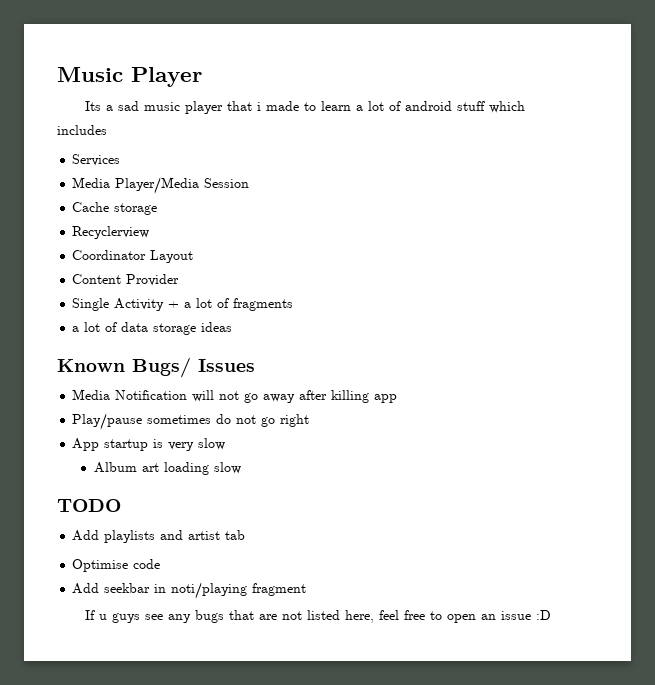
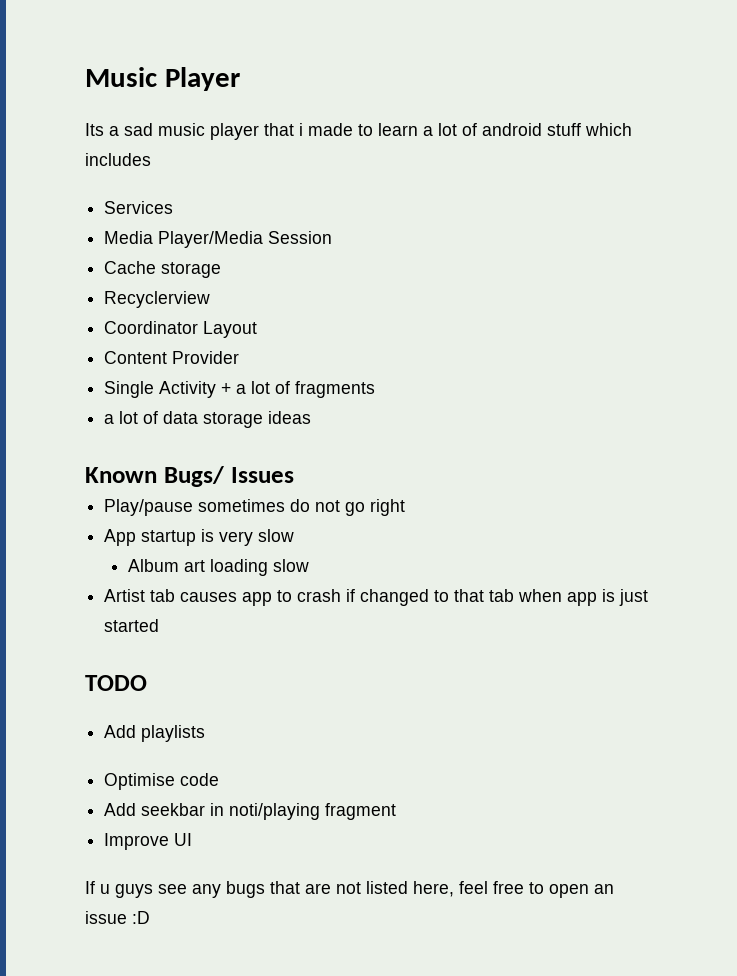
[72,389,398,403] // Media Notification will not go away after killing app -> (294, 475) none
(241, 468) none -> [104,589,649,606] [104,619,160,632] // Artist tab causes app to crash if changed to that tab when app is just started
[160,530,246,540] and artist tab -> (206, 733) none
(307, 589) none -> [104,833,193,850] // Improve UI

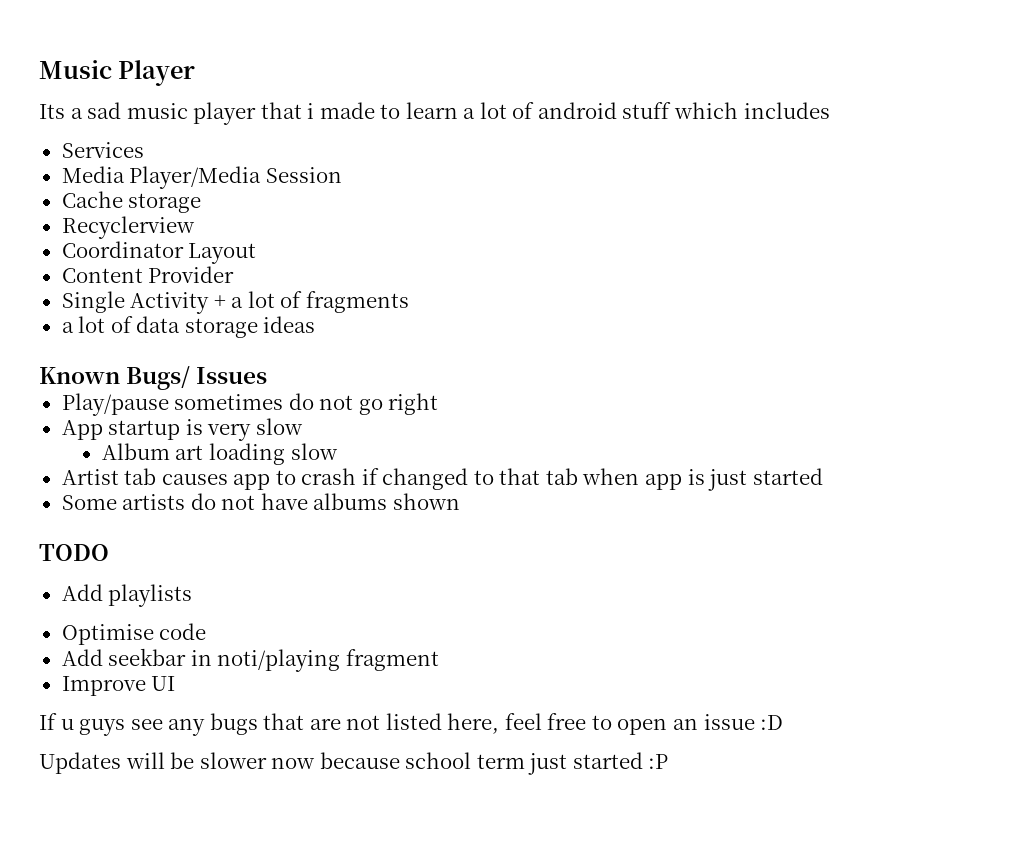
(160, 625) none -> [61,493,460,510] // Some artists do not have albums shown
(150, 917) none -> [39,752,669,775] // Updates will be slower now because school term just started :P

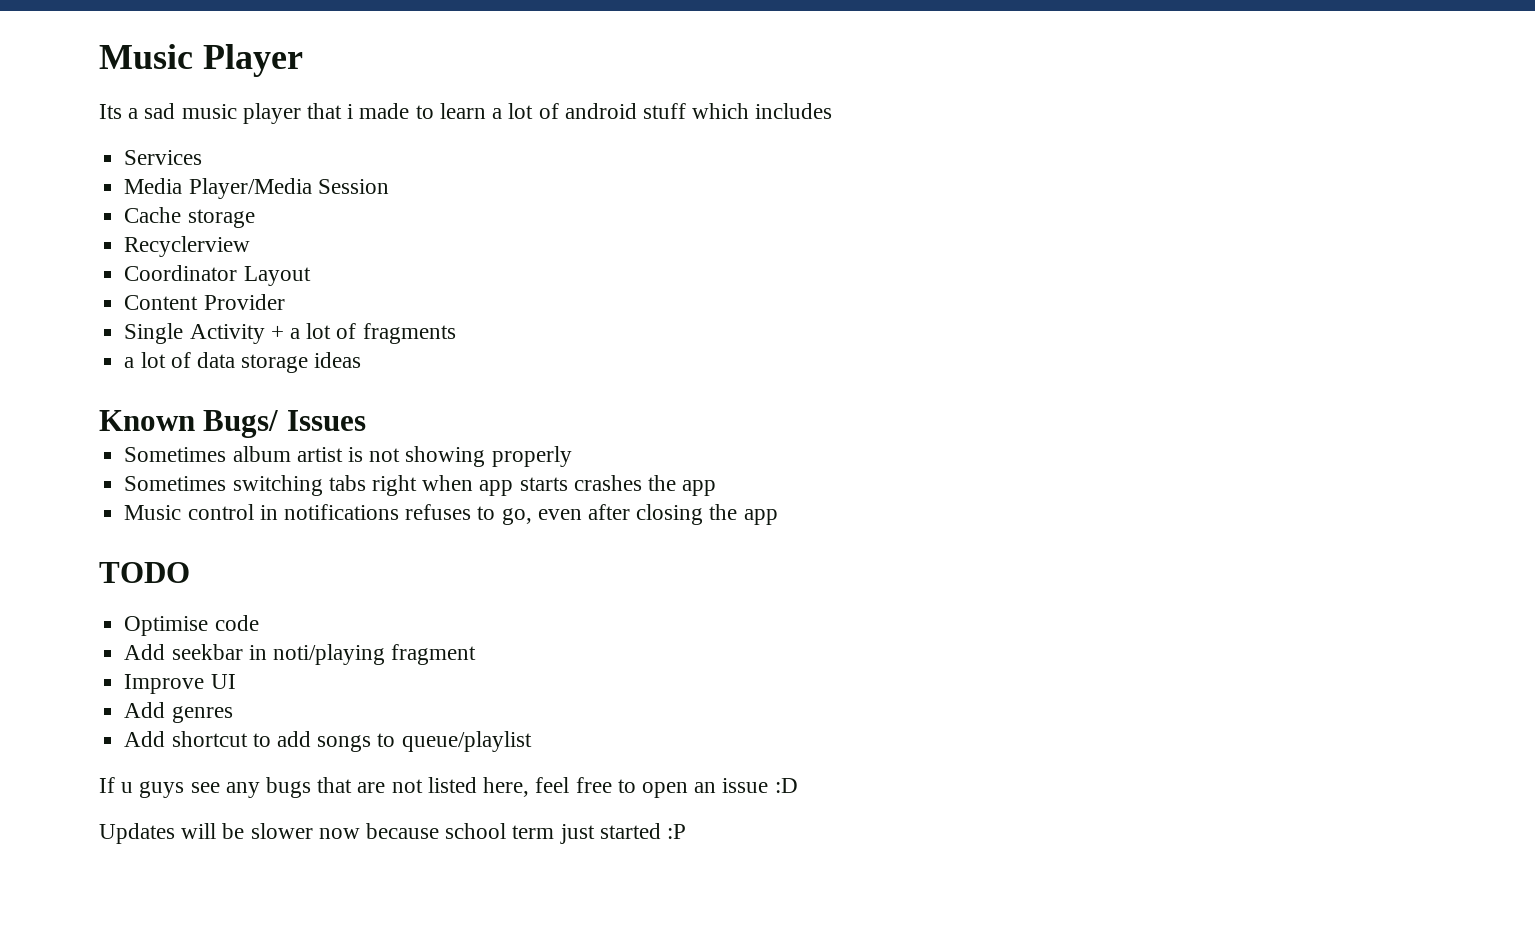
[61,393,439,416] [61,418,303,441] [101,443,338,465] [61,468,823,491] [61,493,460,510] Play/pause sometimes do not go right // App startup is very slow // Album art loading slow // Artist tab causes app to crash if changed to that tab when app is just started // Some artists do not have albums shown -> [124,446,572,467] [124,475,717,496] [124,504,778,525] Sometimes album artist is not showing properly // Sometimes switching tabs right when app starts crashes the app // Music control in notifications refuses to go, even after closing the app
[61,584,193,607] // Add playlists -> (190, 572) none
(176, 683) none -> [124,702,233,723] [124,731,532,752] // Add genres // Add shortcut to add songs to queue/playlist

